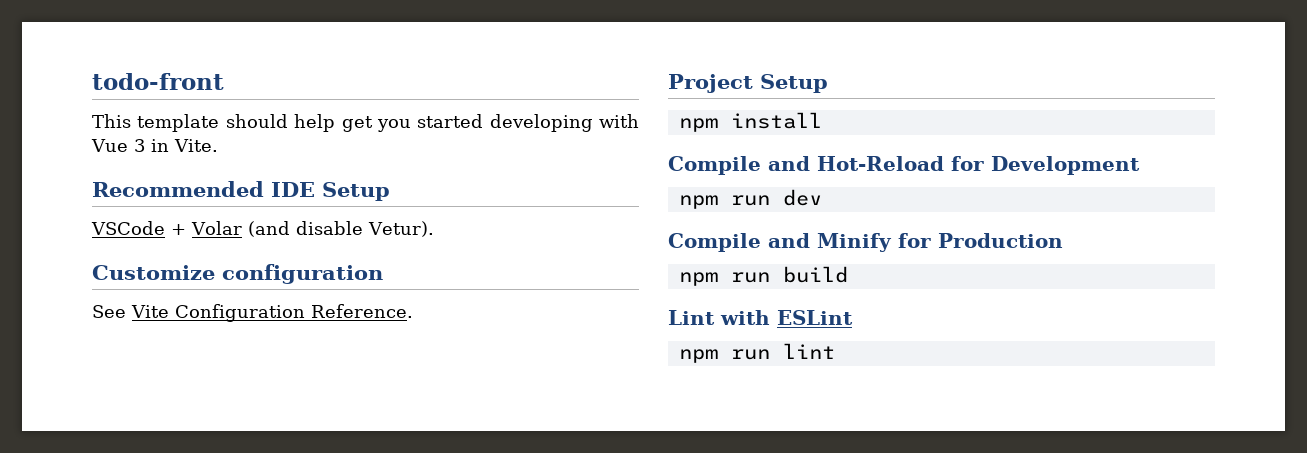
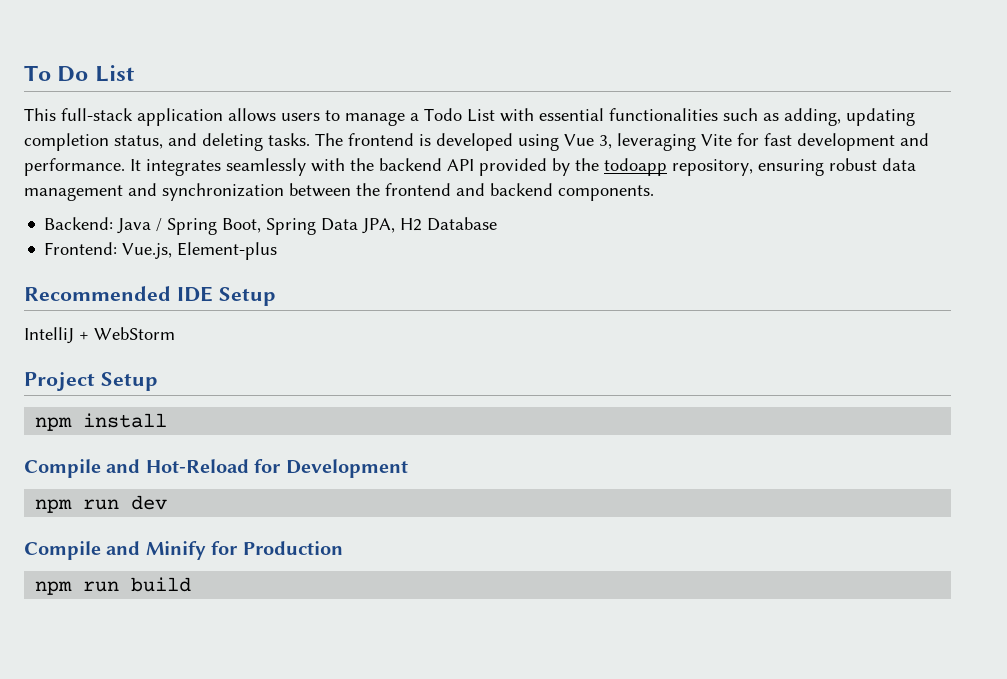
[92,73,224,90] [92,114,639,132] [91,139,218,152] [92,181,390,201] [91,221,434,237] [92,264,383,284] [92,304,413,322] todo-front // This template should help get you started developing with Vue 3 in Vite. // Recommended IDE Setup // VSCode + Volar (and disable Vetur). // Customize configuration // See Vite Configuration Reference. -> [24,65,134,82] [24,108,915,126] [24,133,929,151] [24,158,916,176] [24,183,654,201] [44,217,498,235] [44,242,278,260] [24,286,276,306] [24,327,175,344] To Do List // This full-stack application allows users to manage a Todo List with essential functionalities such as adding, updating completion status, and deleting tasks. The frontend is developed using Vue 3, leveraging Vite for fast development and performance. It integrates seamlessly with the backend API provided by the todoapp repository, ensuring robust data management and synchronization between the frontend and backend components. // Backend: Java / Spring Boot, Spring Data JPA, H2 Database // Frontend: Vue.js, Element-plus // Recommended IDE Setup // IntelliJ + WebStorm
[668,310,853,325] [678,343,835,363] // Lint with ESLint // npm run lint -> (192, 584) none

